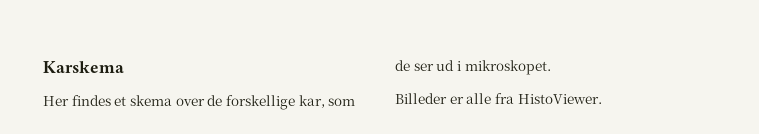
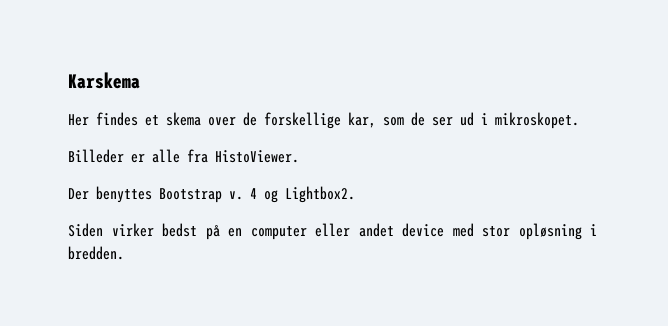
(602, 99) none -> [68,186,355,203] [68,223,597,240] [68,246,124,260] // Der benyttes Bootstrap v. 4 og Lightbox2. // Siden virker bedst på en computer eller andet device med stor opløsning i bredden.

